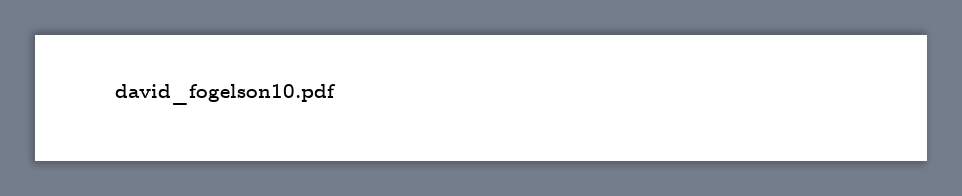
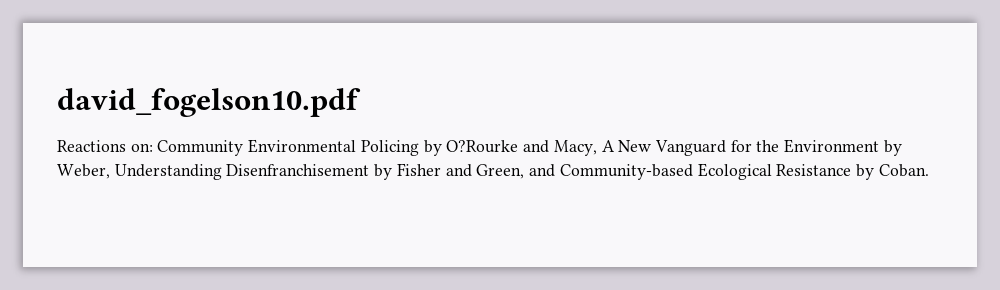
(336, 94) none -> [57,139,902,156] [57,163,929,180] // Reactions on: Community Environmental Policing by O?Rourke and Macy, A New Vanguard for the Environment by Weber, Understanding Disenfranchisement by Fisher and Green, and Community-based Ecological Resistance by Coban.

